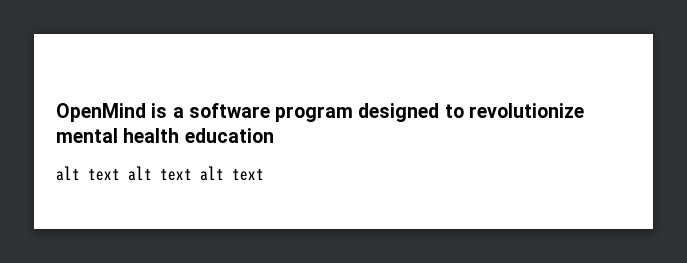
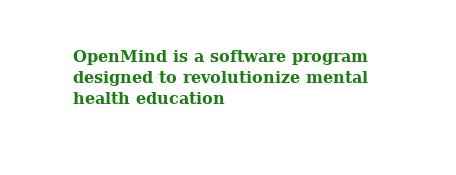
[56,166,264,181] // alt text alt text alt text -> (225, 98) none

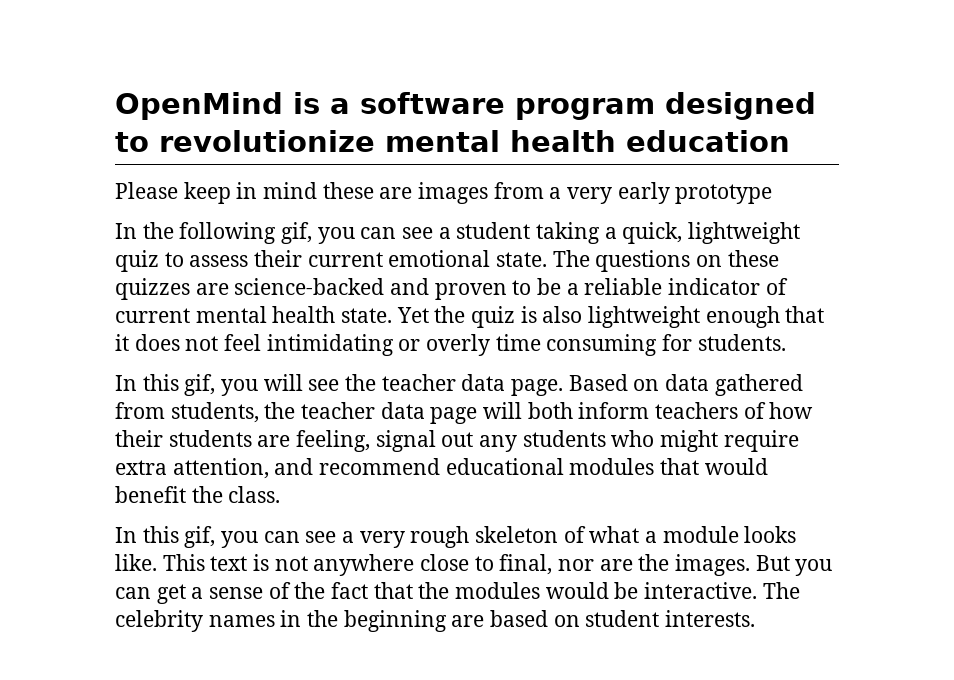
(225, 98) none -> [115,182,773,204] [115,222,801,244] [115,250,779,272] [115,278,788,300] [115,306,825,328] [115,334,786,356] [115,374,803,396] [115,402,814,424] [115,430,799,452] [115,458,768,479] [115,486,281,503] [115,526,797,548] [115,554,833,576] [115,582,800,604] [115,610,756,632] // Please keep in mind these are images from a very early prototype // In the following gif, you can see a student taking a quick, lightweight quiz to assess their current emotional state. The questions on these quizzes are science-backed and proven to be a reliable indicator of current mental health state. Yet the quiz is also lightweight enough that it does not feel intimidating or overly time consuming for students. // In this gif, you will see the teacher data page. Based on data gathered from students, the teacher data page will both inform teachers of how their students are feeling, signal out any students who might require extra attention, and recommend educational modules that would benefit the class. // In this gif, you can see a very rough skeleton of what a module looks like. This text is not anywhere close to final, nor are the images. But you can get a sense of the fact that the modules would be interactive. The celebrity names in the beginning are based on student interests.

